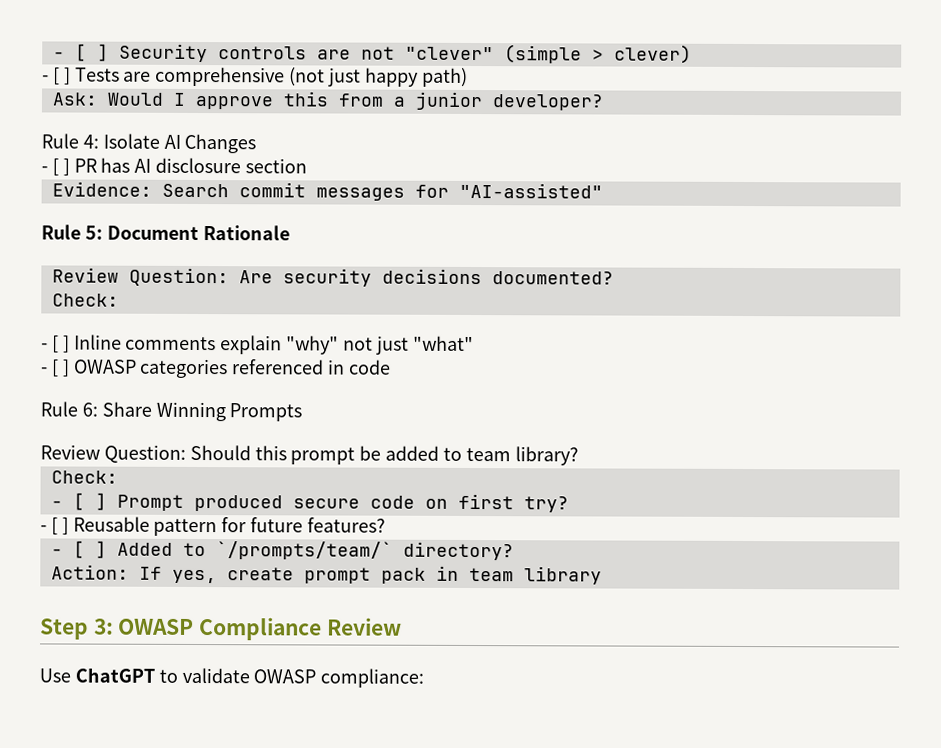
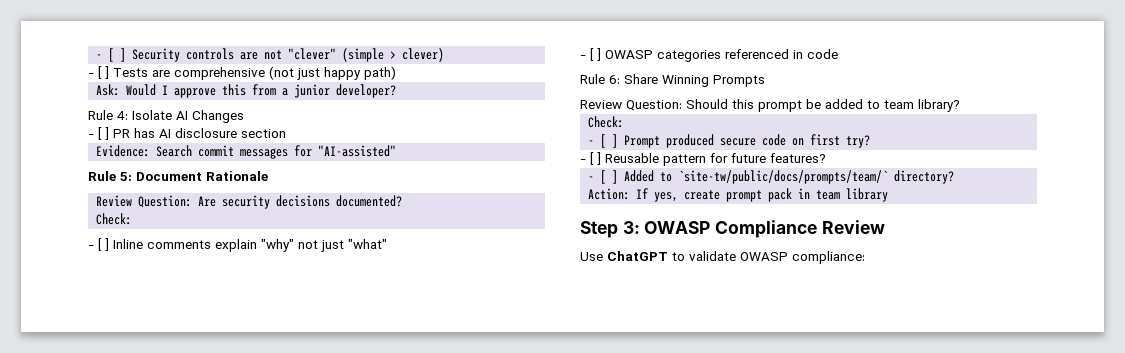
[215,541,393,560] `/prompts/team/` -> [678,170,889,184] `site-tw/public/docs/prompts/team/`

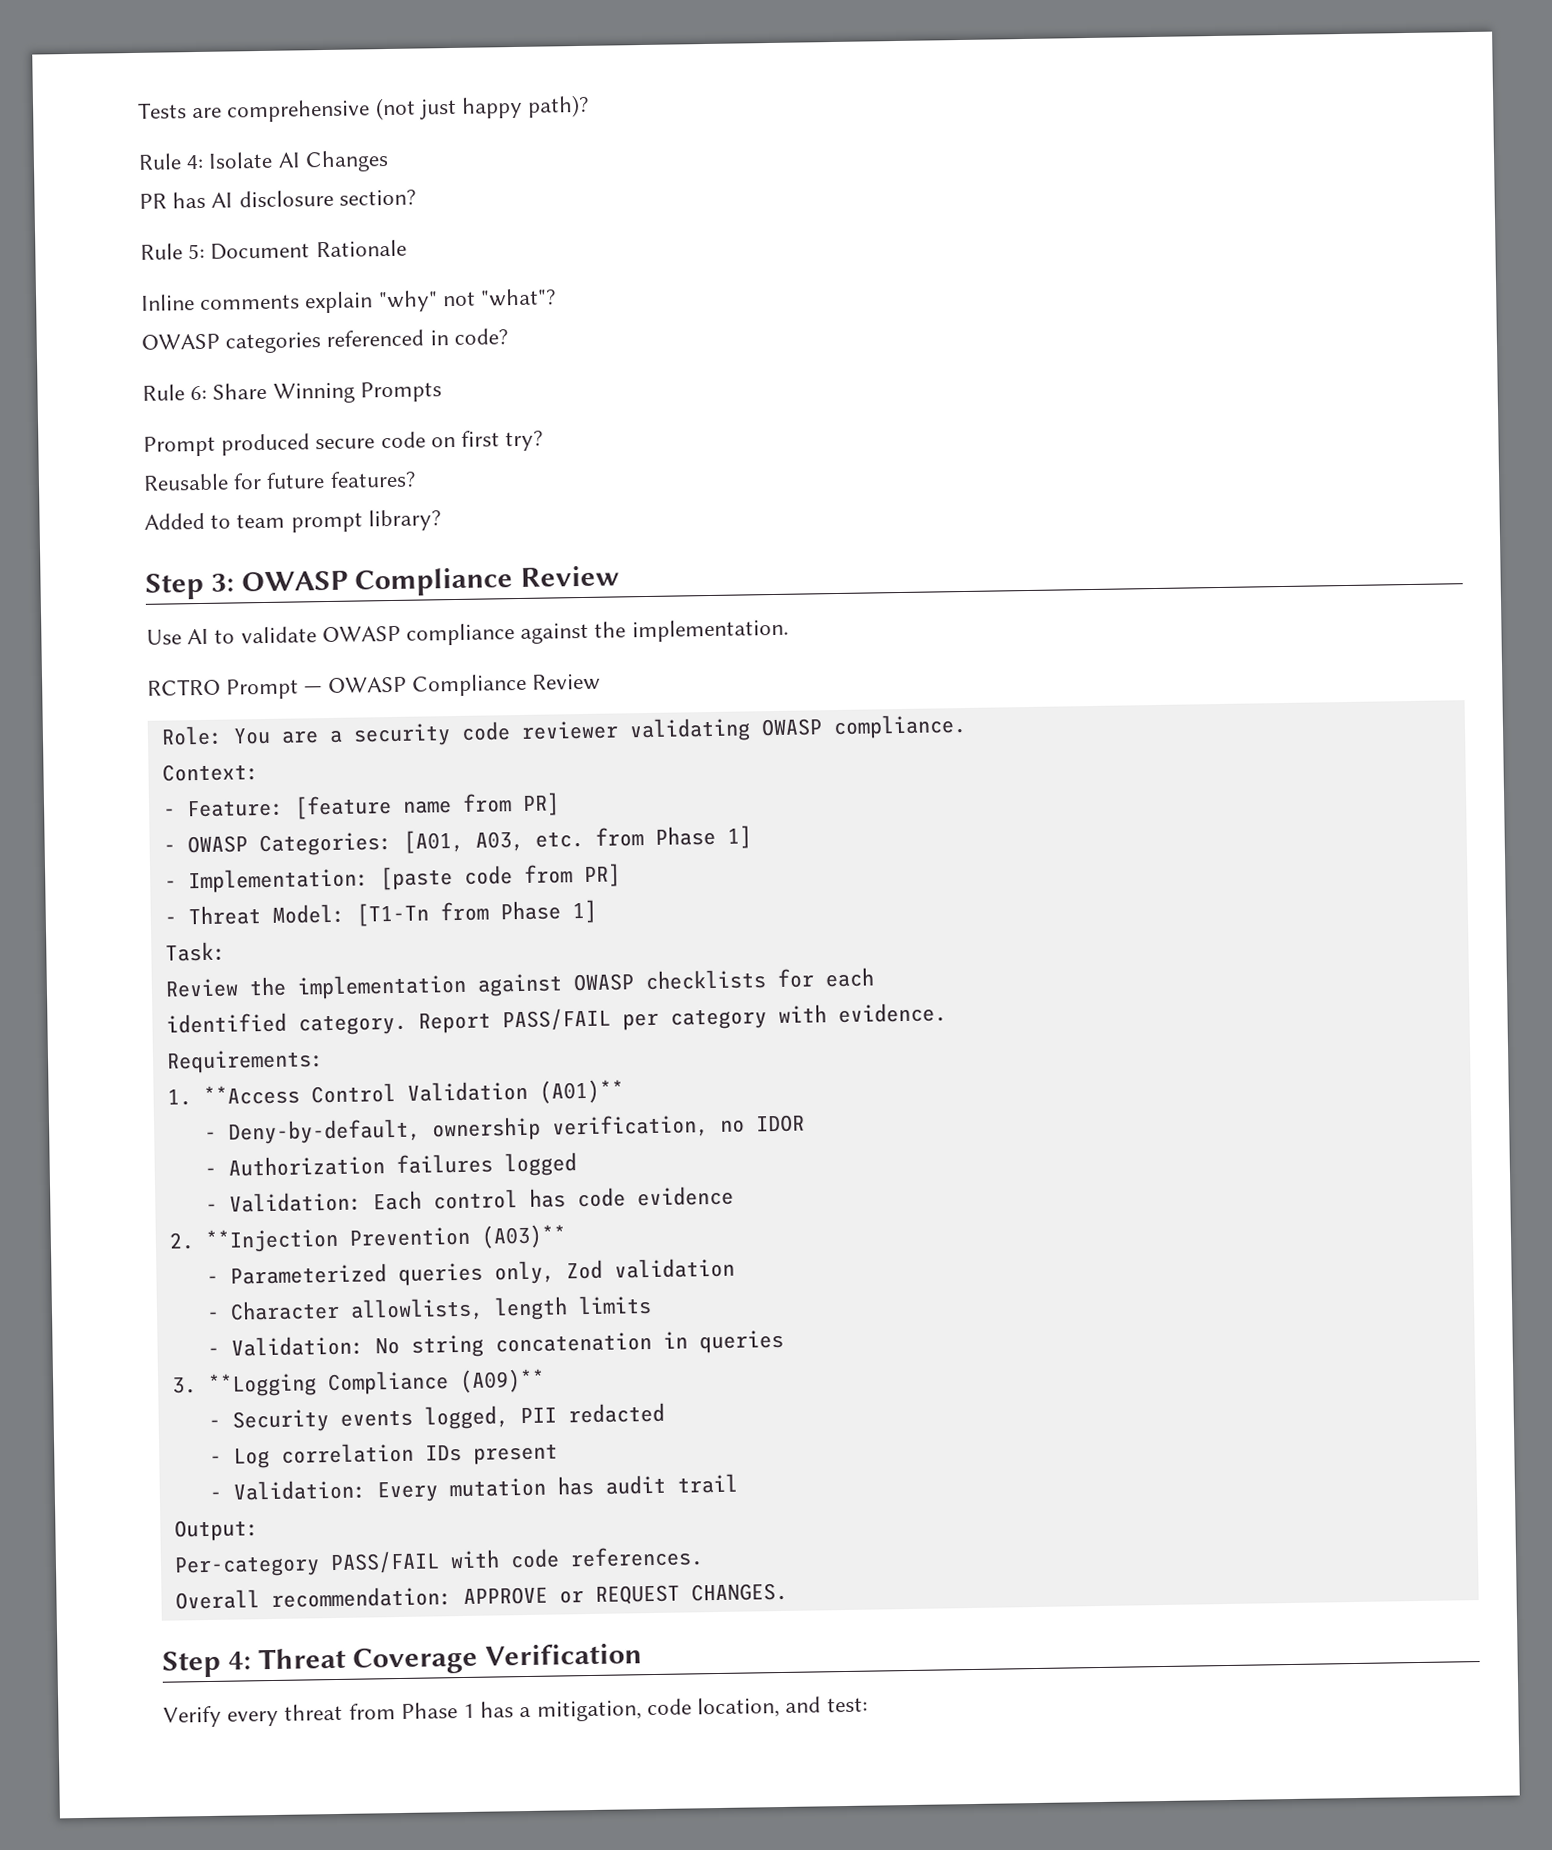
[96,48,445,62] [88,66,109,79] - [ ] Security controls are not "clever" (simple > clever) // - [ ] -> (138, 110) none
[364,66,396,80] [96,84,397,98] path) // Ask: Would I approve this from a junior developer? -> [527,94,590,118] path)?
[88,127,109,140] - [ ] -> (389, 161) none
[241,129,286,138] [96,145,397,159] [88,171,268,181] [96,195,403,209] [96,213,133,225] [88,238,109,251] section // Evidence: Search commit messages for "AI-assisted" // Rule 5: Document Rationale // Review Question: Are security decisions documented? // Check: // - [ ] -> [338,189,416,206] [140,239,407,260] section? // Rule 5: Document Rationale //
[321,239,387,252] [580,48,601,61] just "what" // - [ ] -> [480,288,557,307] "what"? //
[807,49,838,59] code -> [453,328,508,345] code?
[580,99,960,112] [588,116,625,128] [588,134,619,148] Review Question: Should this prompt be added to team library? // Check: // - [ ] -> (442, 392) none
[580,152,826,166] [588,170,955,184] [588,188,889,202] - [ ] Reusable pattern for future features? // - [ ] Added to `site-tw/public/docs/prompts/team/` directory? // Action: If yes, create prompt pack in team library -> [143,470,416,491] [144,509,441,533] Reusable for future features? // Added to team prompt library?
[607,251,668,261] ChatGPT -> [187,628,210,645] AI
[792,251,865,264] compliance: -> [406,618,789,646] [147,673,602,700] [160,713,967,747] [161,763,259,782] [162,792,560,820] [162,825,752,857] [163,863,621,894] [163,899,597,927] [164,941,226,962] [164,967,874,1000] [165,1002,947,1036] [165,1049,324,1074] [166,1079,624,1106] [203,1114,805,1145] [203,1152,577,1177] [204,1185,734,1213] [168,1224,567,1254] [205,1257,735,1286] [206,1295,652,1322] [206,1329,784,1358] [171,1368,545,1397] [207,1402,665,1433] [208,1442,558,1469] [208,1473,738,1503] [173,1519,259,1542] [173,1546,704,1578] [174,1582,788,1610] [162,1643,643,1678] [163,1696,868,1728] compliance against the implementation. // RCTRO Prompt — OWASP Compliance Review // Role: You are a security code reviewer validating OWASP compliance. // Context: // - Feature: [feature name from PR] // - OWASP Categories: [A01, A03, etc. from Phase 1] // - Implementation: [paste code from PR] // - Threat Model: [T1-Tn from Phase 1] // Task: // Review the implementation against OWASP checklists for each // identified category. Report PASS/FAIL per category with evidence. // Requirements: // 1. **Access Control Validation (A01)** // - Deny-by-default, ownership verification, no IDOR // - Authorization failures logged // - Validation: Each control has code evidence // 2. **Injection Prevention (A03)** // - Parameterized queries only, Zod validation // - Character allowlists, length limits // - Validation: No string concatenation in queries // 3. **Logging Compliance (A09)** // - Security events logged, PII redacted // - Log correlation IDs present // - Validation: Every mutation has audit trail // Output: // Per-category PASS/FAIL with code references. // Overall recommendation: APPROVE or REQUEST CHANGES. // Step 4: Threat Coverage Verification // Verify every threat from Phase 1 has a mitigation, code location, and test:

